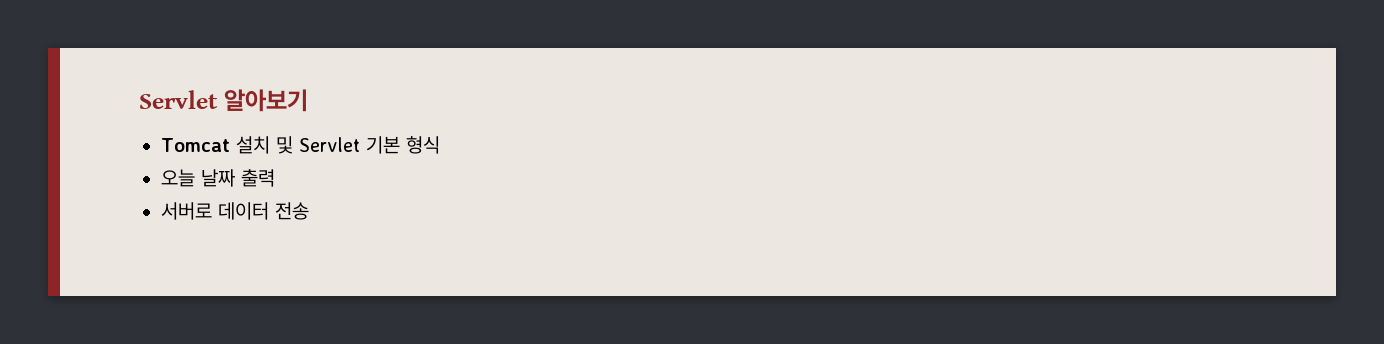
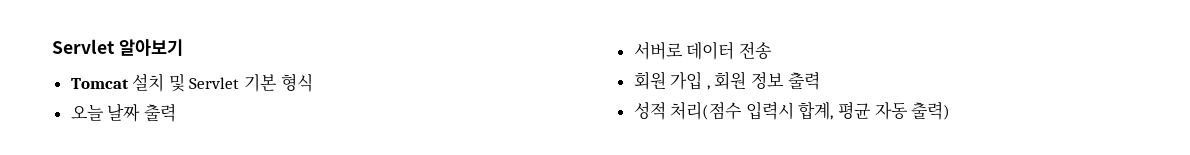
(309, 211) none -> [633,71,820,90] [633,101,951,120] // 회원 가입 , 회원 정보 출력 // 성적 처리(점수 입력시 합계, 평균 자동 출력)

